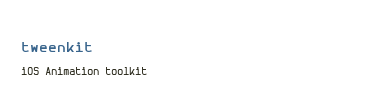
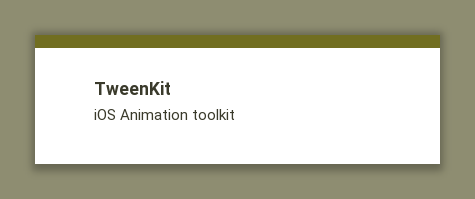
[21,42,93,52] tweenkit -> [94,81,171,95] TweenKit

